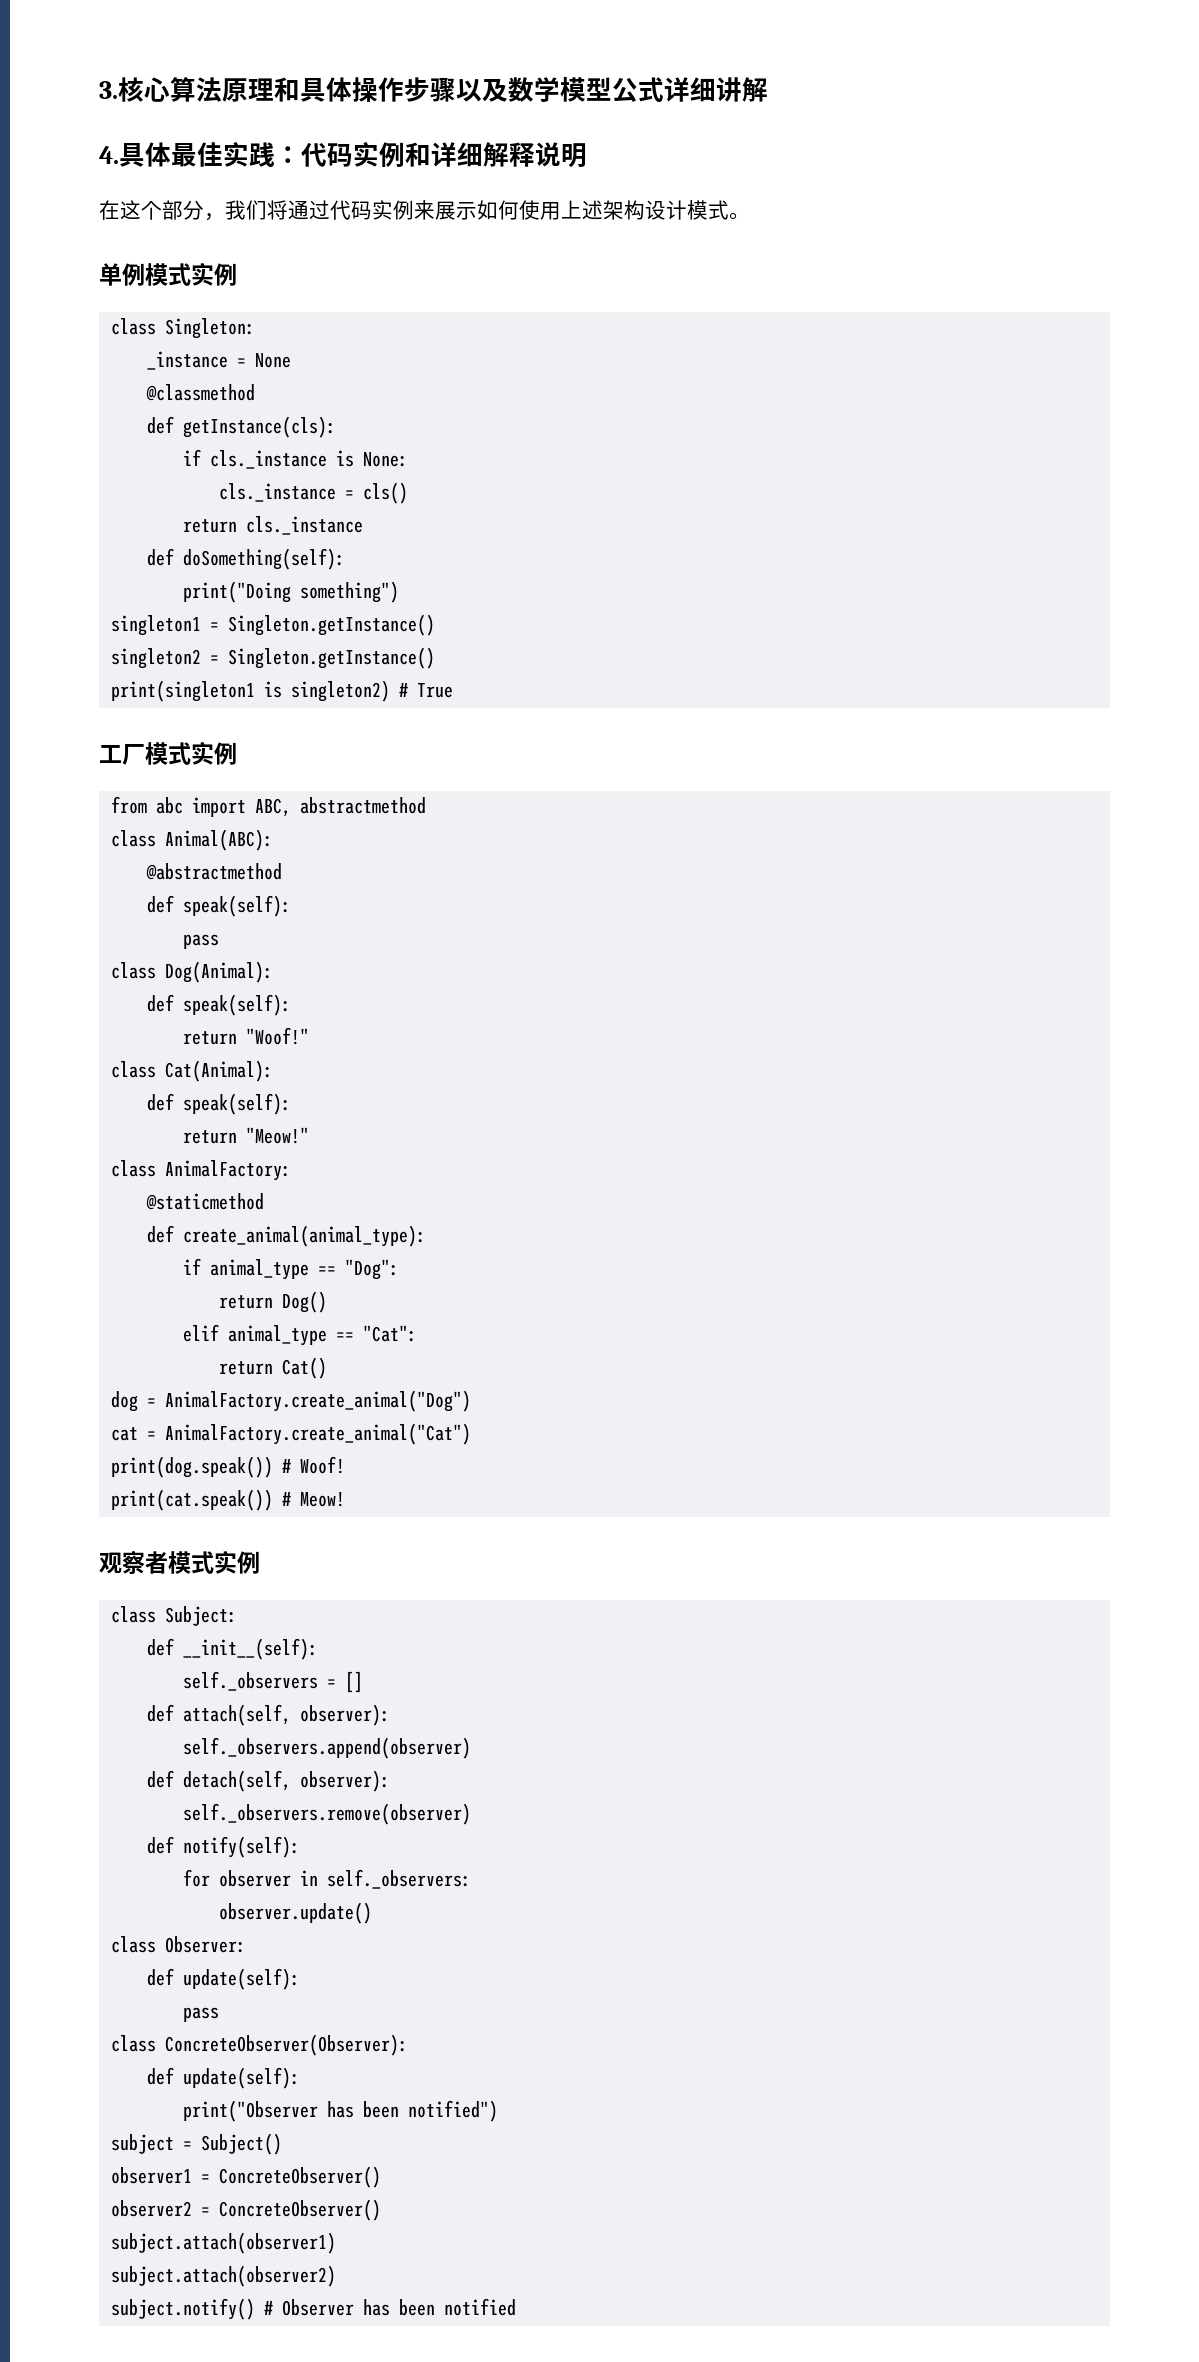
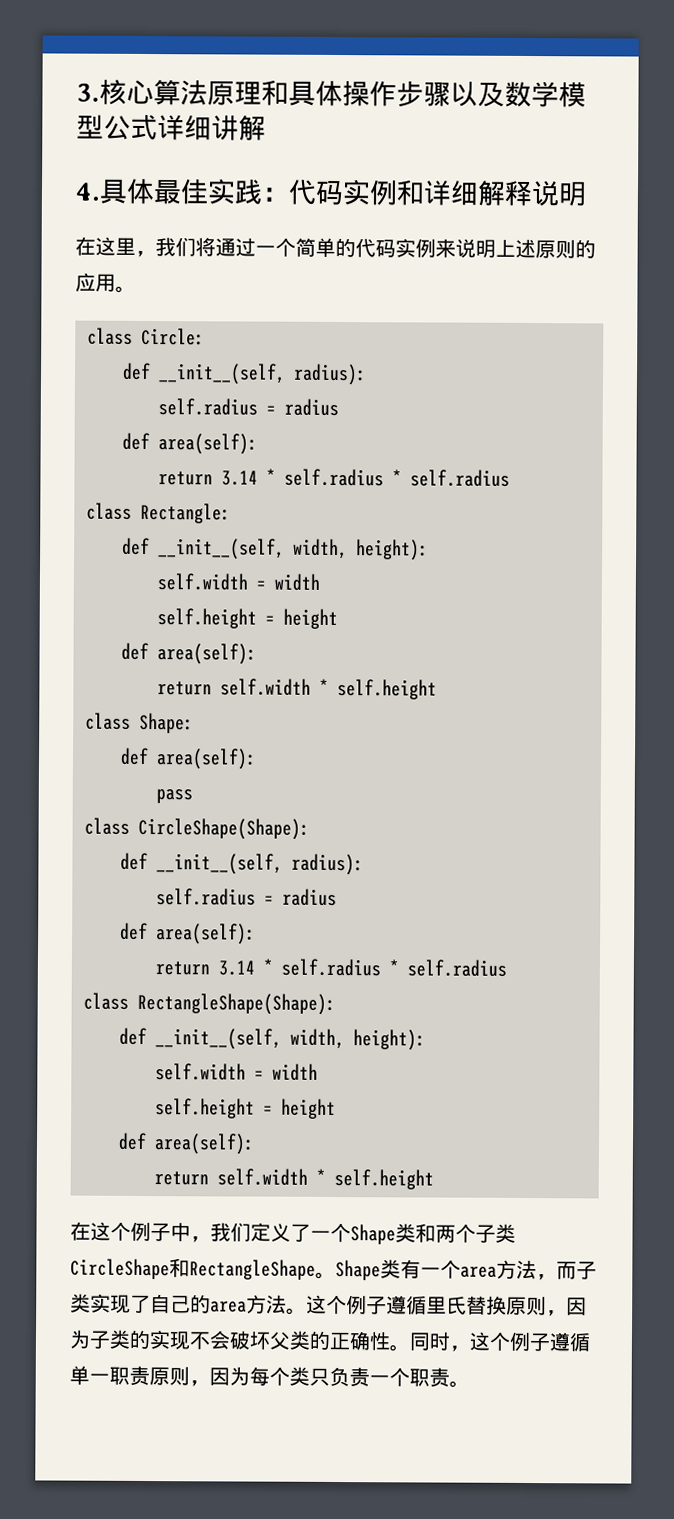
[141,200,204,220] 个部分 -> [115,237,136,256] 里
[330,200,750,220] [99,262,237,286] [111,318,256,339] [147,351,292,370] [146,384,256,401] [147,416,337,438] [183,449,409,469] [219,482,409,504] [183,516,364,535] [147,548,346,570] [183,581,400,603] [111,614,436,636] [111,647,436,669] [111,680,454,702] [99,741,237,765] [111,796,427,817] [111,829,274,851] [146,863,283,880] [147,895,292,917] [183,934,220,949] [111,961,274,983] [147,994,292,1016] [183,1027,310,1045] [111,1060,274,1082] [147,1093,292,1115] [183,1127,310,1144] [111,1160,292,1181] [146,1193,265,1210] [147,1225,427,1247] [183,1258,400,1280] [219,1291,328,1313] [183,1324,418,1346] [219,1357,328,1379] [111,1390,472,1412] [111,1423,472,1445] [111,1456,346,1478] [111,1489,346,1511] [99,1550,260,1574] [111,1606,238,1626] [147,1638,319,1660] [183,1671,364,1693] [147,1704,391,1726] [183,1737,472,1759] [147,1770,391,1792] [183,1803,472,1825] [147,1836,301,1858] [183,1869,472,1889] [219,1902,373,1924] [111,1936,247,1953] [147,1968,301,1990] [183,2007,220,2022] [111,2034,409,2056] [147,2067,301,2089] [183,2100,499,2122] [111,2133,283,2155] [111,2166,382,2188] [111,2199,382,2221] [111,2232,337,2254] [111,2265,337,2287] [111,2298,517,2320] 代码实例来展示如何使用上述架构设计模式。 // 单例模式实例 // class Singleton: // _instance = None // @classmethod // def getInstance(cls): // if cls._instance is None: // cls._instance = cls() // return cls._instance // def doSomething(self): // print("Doing something") // singleton1 = Singleton.getInstance() // singleton2 = Singleton.getInstance() // print(singleton1 is singleton2) # True // 工厂模式实例 // from abc import ABC, abstractmethod // class Animal(ABC): // @abstractmethod // def speak(self): // pass // class Dog(Animal): // def speak(self): // return "Woof!" // class Cat(Animal): // def speak(self): // return "Meow!" // class AnimalFactory: // @staticmethod // def create_animal(animal_type): // if animal_type == "Dog": // return Dog() // elif animal_type == "Cat": // return Cat() // dog = AnimalFactory.create_animal("Dog") // cat = AnimalFactory.create_animal("Cat") // print(dog.speak()) # Woof! // print(cat.speak()) # Meow! // 观察者模式实例 // class Subject: // def __init__(self): // self._observers = [] // def attach(self, observer): // self._observers.append(observer) // def detach(self, observer): // self._observers.remove(observer) // def notify(self): // for observer in self._observers: // observer.update() // class Observer: // def update(self): // pass // class ConcreteObserver(Observer): // def update(self): // print("Observer has been notified") // subject = Subject() // observer1 = ConcreteObserver() // observer2 = ConcreteObserver() // subject.attach(observer1) // subject.attach(observer2) // subject.notify() # Observer has been notified -> [255,237,596,259] [75,272,136,293] [87,327,205,346] [122,362,367,386] [158,398,339,417] [122,432,258,455] [158,468,510,487] [86,502,231,524] [122,537,429,561] [157,573,320,591] [157,608,338,630] [121,642,257,665] [157,678,437,700] [85,712,194,734] [120,747,257,770] [156,789,193,804] [84,817,310,840] [120,852,364,876] [156,888,337,906] [120,922,256,945] [155,958,507,977] [83,992,336,1015] [119,1027,426,1051] [155,1063,318,1081] [155,1098,336,1119] [118,1132,255,1155] [154,1168,434,1190] [70,1221,516,1245] [70,1258,597,1281] [70,1293,587,1317] [69,1329,591,1352] [69,1365,470,1388] 一个简单的代码实例来说明上述原则的应用。 // class Circle: // def __init__(self, radius): // self.radius = radius // def area(self): // return 3.14 * self.radius * self.radius // class Rectangle: // def __init__(self, width, height): // self.width = width // self.height = height // def area(self): // return self.width * self.height // class Shape: // def area(self): // pass // class CircleShape(Shape): // def __init__(self, radius): // self.radius = radius // def area(self): // return 3.14 * self.radius * self.radius // class RectangleShape(Shape): // def __init__(self, width, height): // self.width = width // self.height = height // def area(self): // return self.width * self.height // 在这个例子中，我们定义了一个Shape类和两个子类CircleShape和RectangleShape。Shape类有一个area方法，而子类实现了自己的area方法。这个例子遵循里氏替换原则，因为子类的实现不会破坏父类的正确性。同时，这个例子遵循单一职责原则，因为每个类只负责一个职责。

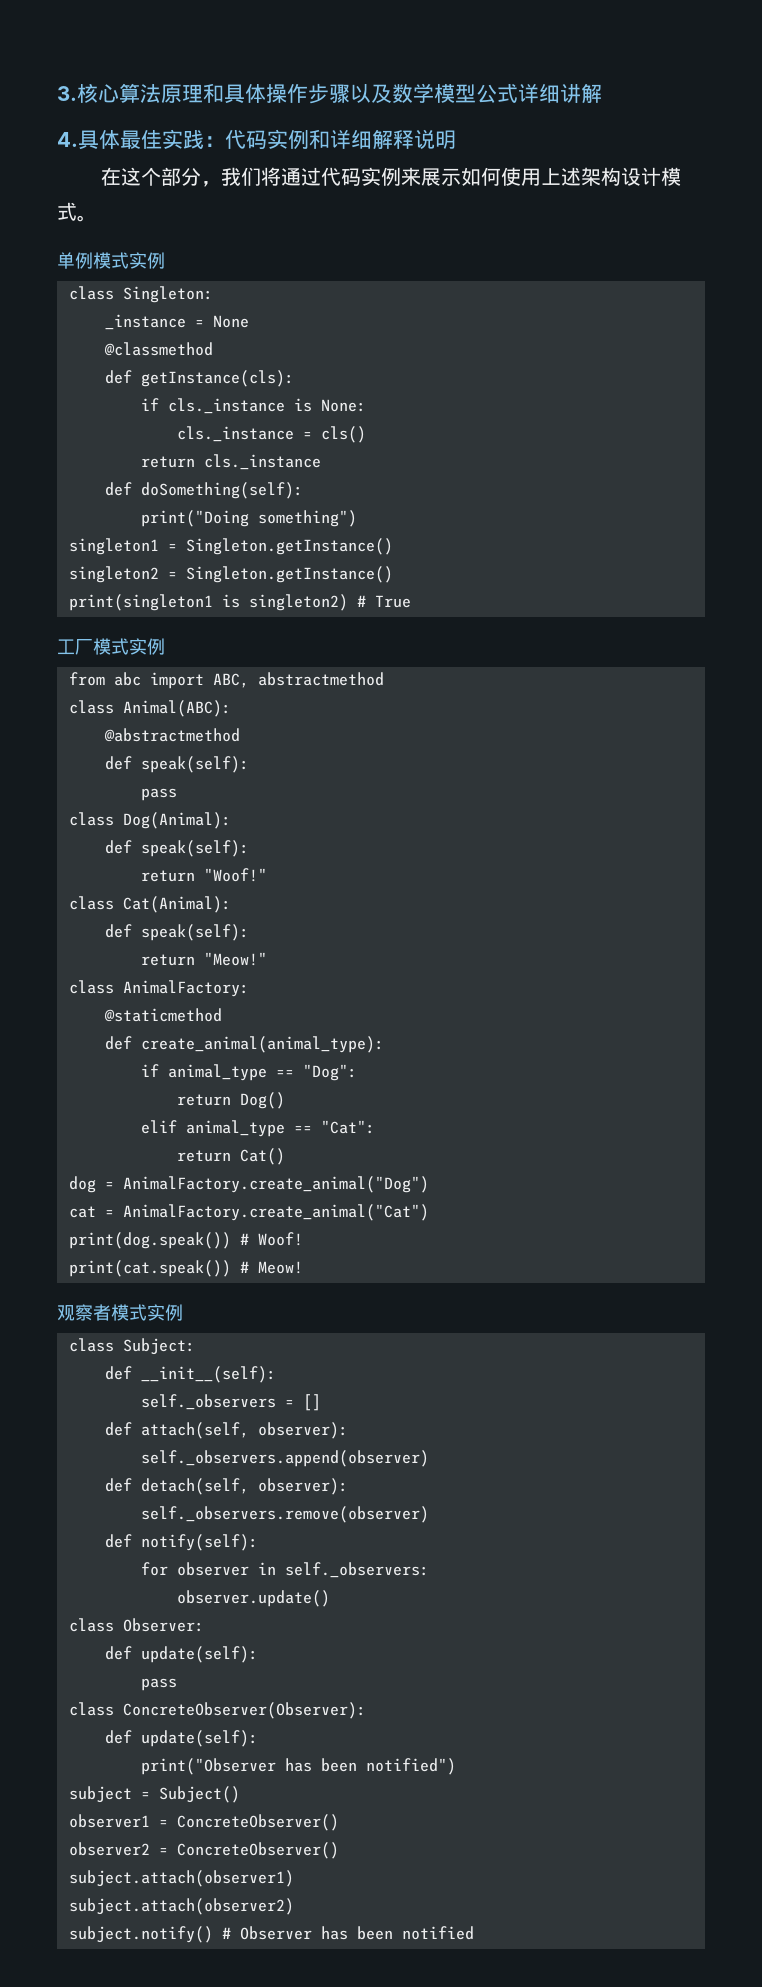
[115,237,136,256] 里 -> [141,167,202,186] 个部分
[255,237,596,259] [75,272,136,293] [87,327,205,346] [122,362,367,386] [158,398,339,417] [122,432,258,455] [158,468,510,487] [86,502,231,524] [122,537,429,561] [157,573,320,591] [157,608,338,630] [121,642,257,665] [157,678,437,700] [85,712,194,734] [120,747,257,770] [156,789,193,804] [84,817,310,840] [120,852,364,876] [156,888,337,906] [120,922,256,945] [155,958,507,977] [83,992,336,1015] [119,1027,426,1051] [155,1063,318,1081] [155,1098,336,1119] [118,1132,255,1155] [154,1168,434,1190] [70,1221,516,1245] [70,1258,597,1281] [70,1293,587,1317] [69,1329,591,1352] [69,1365,470,1388] 一个简单的代码实例来说明上述原则的应用。 // class Circle: // def __init__(self, radius): // self.radius = radius // def area(self): // return 3.14 * self.radius * self.radius // class Rectangle: // def __init__(self, width, height): // self.width = width // self.height = height // def area(self): // return self.width * self.height // class Shape: // def area(self): // pass // class CircleShape(Shape): // def __init__(self, radius): // self.radius = radius // def area(self): // return 3.14 * self.radius * self.radius // class RectangleShape(Shape): // def __init__(self, width, height): // self.width = width // self.height = height // def area(self): // return self.width * self.height // 在这个例子中，我们定义了一个Shape类和两个子类CircleShape和RectangleShape。Shape类有一个area方法，而子类实现了自己的area方法。这个例子遵循里氏替换原则，因为子类的实现不会破坏父类的正确性。同时，这个例子遵循单一职责原则，因为每个类只负责一个职责。 -> [321,167,682,186] [57,202,97,222] [57,252,165,269] [68,286,213,303] [104,314,249,330] [103,342,213,356] [104,370,294,387] [140,398,366,414] [176,426,366,443] [140,454,321,470] [104,482,303,499] [140,510,357,527] [68,538,393,555] [68,566,393,583] [68,594,411,611] [57,638,165,655] [68,672,384,689] [68,700,231,717] [103,728,240,742] [104,756,249,773] [140,788,177,801] [68,812,231,829] [104,840,249,857] [140,868,267,882] [68,896,231,913] [104,924,249,941] [140,952,267,966] [68,980,249,997] [103,1008,222,1022] [104,1036,384,1053] [140,1064,357,1081] [176,1092,285,1109] [140,1120,375,1137] [176,1148,285,1165] [68,1176,429,1193] [68,1204,429,1221] [68,1232,303,1249] [68,1260,303,1277] [57,1304,183,1321] [68,1338,195,1355] [104,1366,276,1383] [140,1394,321,1411] [104,1422,348,1439] [140,1450,429,1467] [104,1478,348,1495] [140,1506,429,1523] [104,1534,258,1551] [140,1562,429,1578] [176,1590,330,1607] [68,1618,204,1632] [104,1646,258,1663] [140,1678,177,1691] [68,1702,366,1719] [104,1730,258,1747] [140,1758,456,1775] [68,1786,240,1803] [68,1814,339,1831] [68,1842,339,1859] [68,1870,294,1887] [68,1898,294,1915] [68,1926,474,1943] 代码实例来展示如何使用上述架构设计模式。 // 单例模式实例 // class Singleton: // _instance = None // @classmethod // def getInstance(cls): // if cls._instance is None: // cls._instance = cls() // return cls._instance // def doSomething(self): // print("Doing something") // singleton1 = Singleton.getInstance() // singleton2 = Singleton.getInstance() // print(singleton1 is singleton2) # True // 工厂模式实例 // from abc import ABC, abstractmethod // class Animal(ABC): // @abstractmethod // def speak(self): // pass // class Dog(Animal): // def speak(self): // return "Woof!" // class Cat(Animal): // def speak(self): // return "Meow!" // class AnimalFactory: // @staticmethod // def create_animal(animal_type): // if animal_type == "Dog": // return Dog() // elif animal_type == "Cat": // return Cat() // dog = AnimalFactory.create_animal("Dog") // cat = AnimalFactory.create_animal("Cat") // print(dog.speak()) # Woof! // print(cat.speak()) # Meow! // 观察者模式实例 // class Subject: // def __init__(self): // self._observers = [] // def attach(self, observer): // self._observers.append(observer) // def detach(self, observer): // self._observers.remove(observer) // def notify(self): // for observer in self._observers: // observer.update() // class Observer: // def update(self): // pass // class ConcreteObserver(Observer): // def update(self): // print("Observer has been notified") // subject = Subject() // observer1 = ConcreteObserver() // observer2 = ConcreteObserver() // subject.attach(observer1) // subject.attach(observer2) // subject.notify() # Observer has been notified

